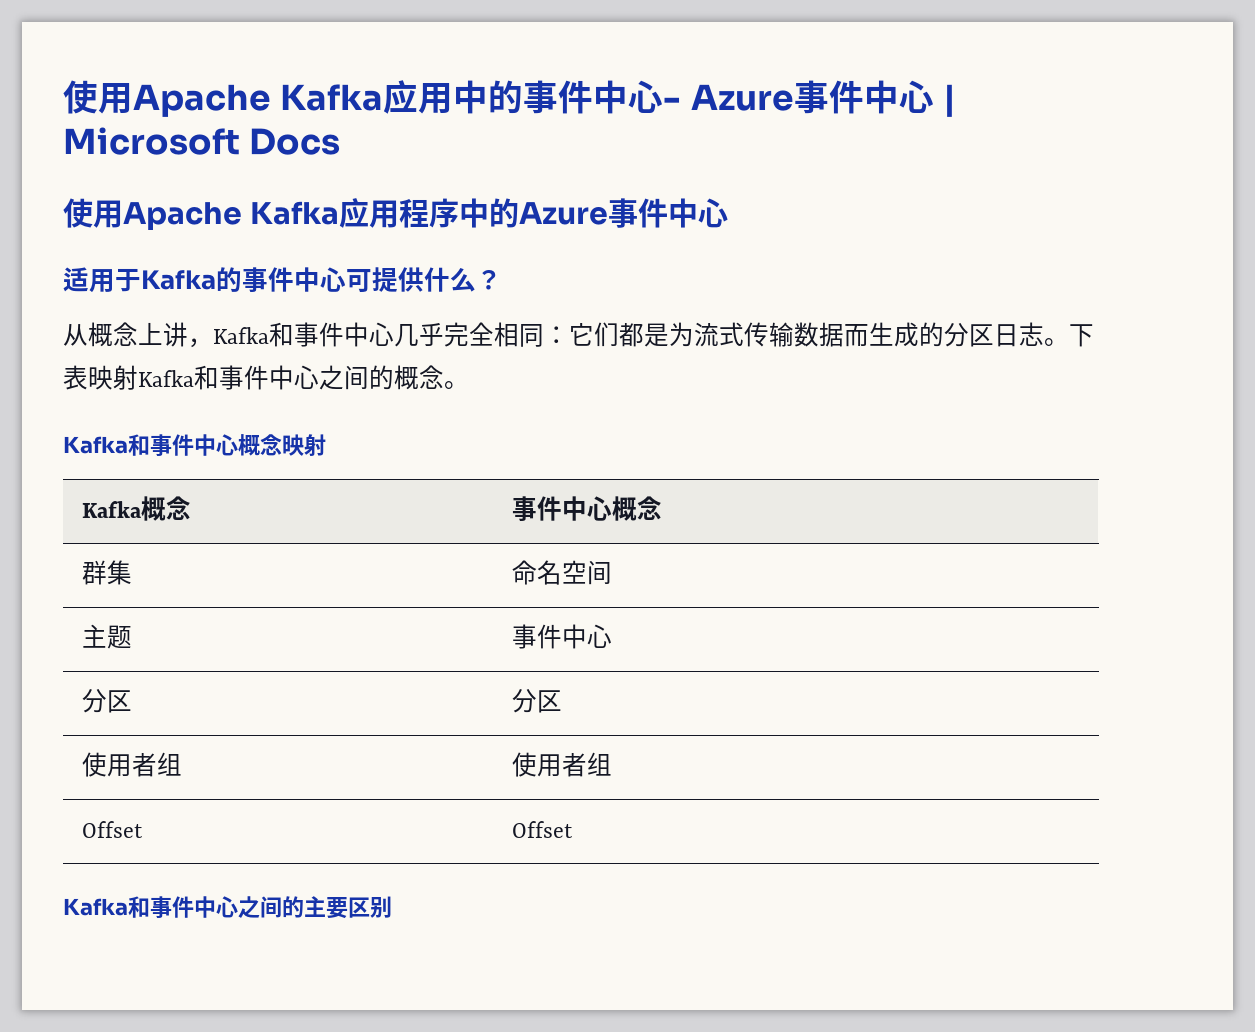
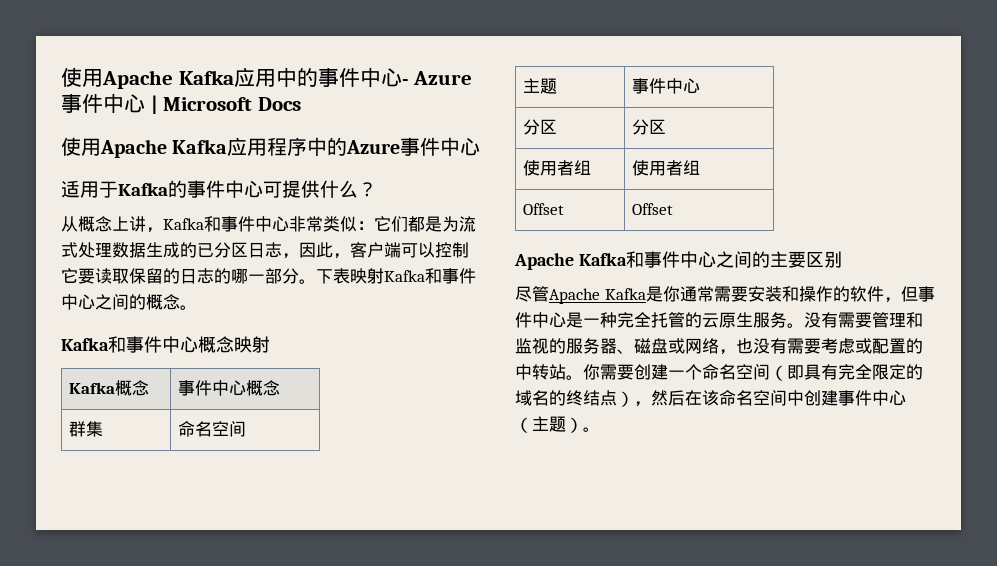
[394,322,544,347] 几乎完全相同 -> [289,216,357,232] 非常类似
[744,322,1044,347] 传输数据而生成的分区日志 -> [78,242,469,259] [61,268,299,284] 处理数据生成的已分区日志，因此，客户端可以控制它要读取保留的日志的哪一部分
(573, 829) none -> [514,253,574,270] Apache
(392, 907) none -> [515,286,935,304] [515,312,923,328] [515,338,923,355] [515,364,923,381] [515,390,906,407] [515,416,600,433] // 尽管Apache Kafka是你通常需要安装和操作的软件，但事件中心是一种完全托管的云原生服务。没有需要管理和监视的服务器、磁盘或网络，也没有需要考虑或配置的中转站。你需要创建一个命名空间（即具有完全限定的域名的终结点），然后在该命名空间中创建事件中心（主题）。

